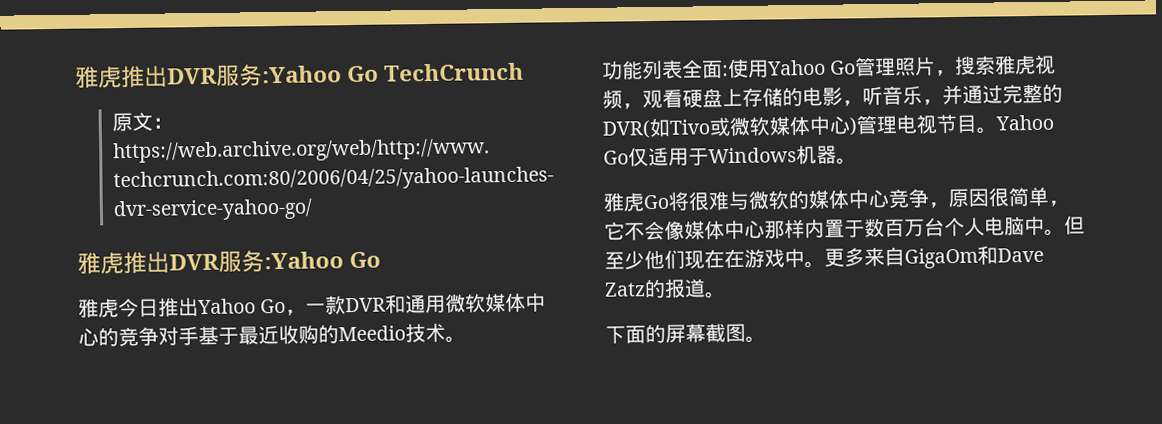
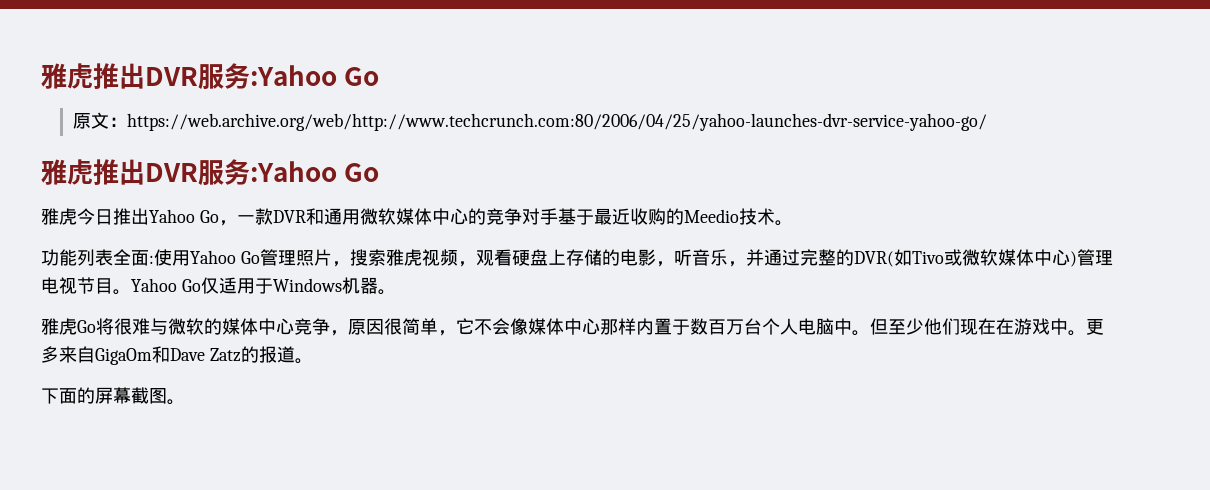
[75,62,525,89] 雅虎推出DVR服务:Yahoo Go TechCrunch -> [41,63,380,90] 雅虎推出DVR服务:Yahoo Go

